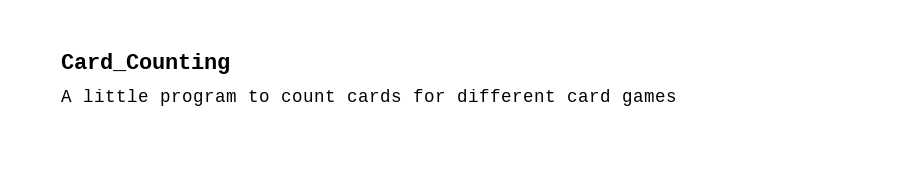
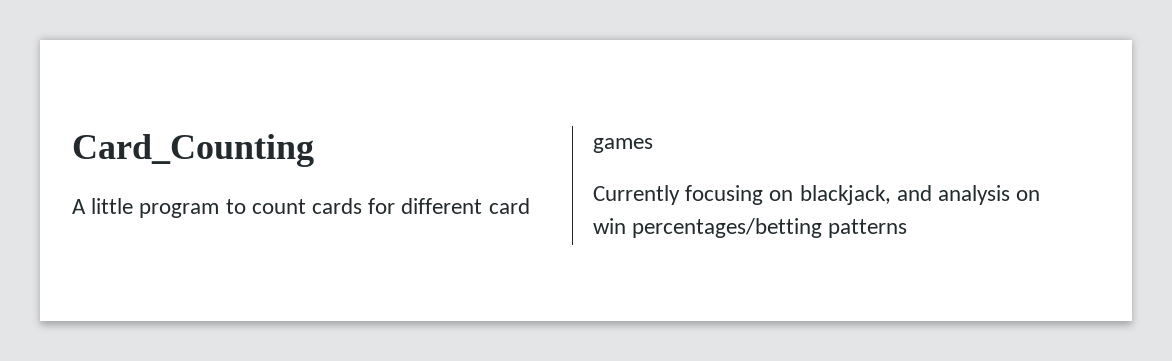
(677, 99) none -> [593,185,1041,205] [593,218,908,238] // Currently focusing on blackjack, and analysis on win percentages/betting patterns

